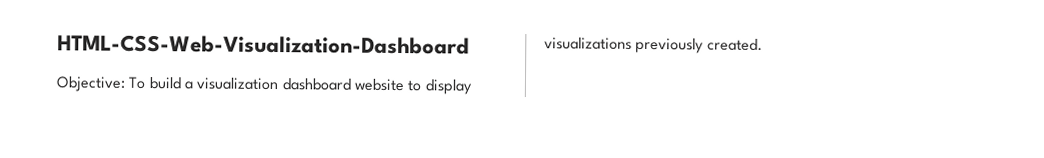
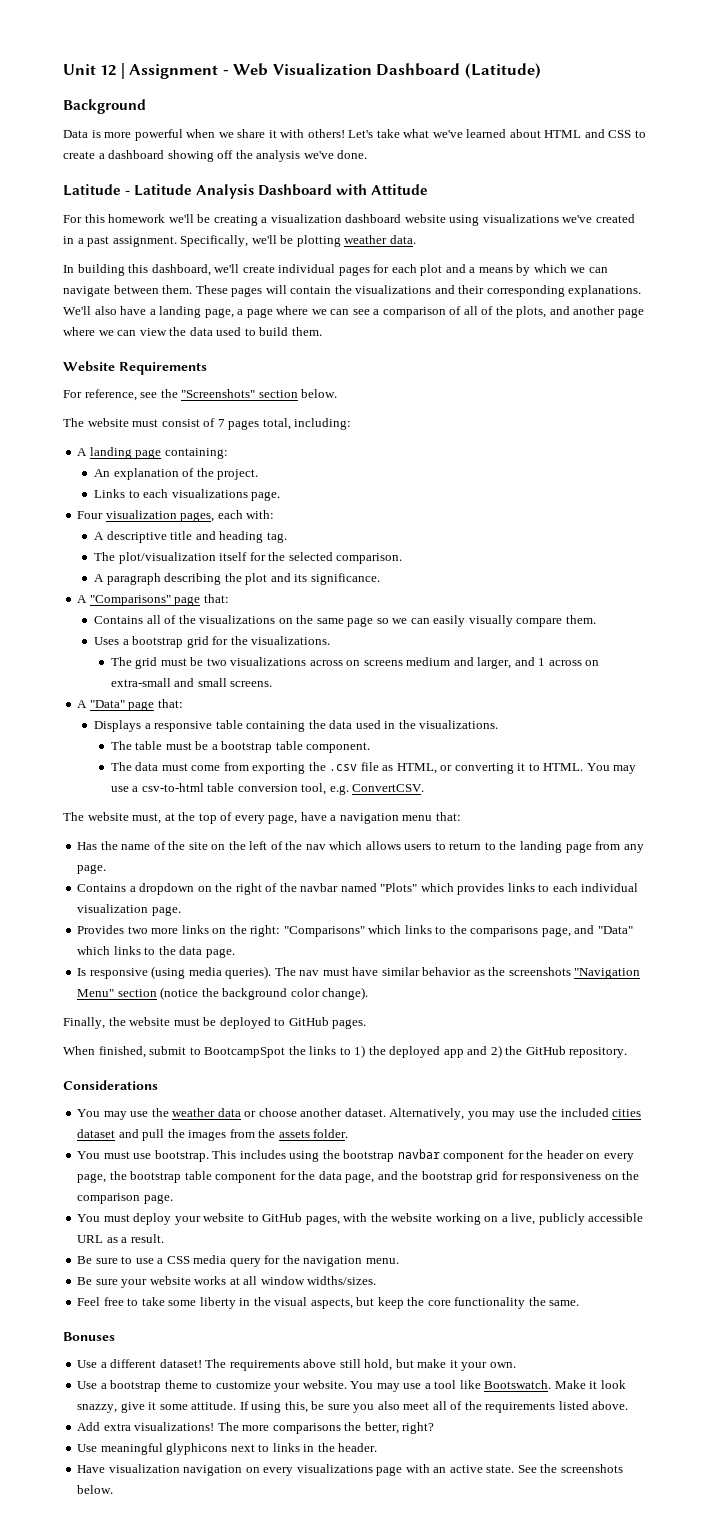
[57,34,470,55] [56,76,472,95] [544,37,763,54] HTML-CSS-Web-Visualization-Dashboard // Objective: To build a visualization dashboard website to display visualizations previously created. -> [63,63,541,79] [63,99,146,114] [63,129,646,141] [63,150,368,162] [63,184,429,199] [63,214,635,226] [63,235,416,247] [63,264,608,276] [63,285,642,297] [63,306,644,318] [63,327,322,336] [63,361,207,375] [63,389,338,401] [63,418,352,430] [77,447,228,459] [94,468,259,480] [94,489,281,501] [77,510,275,522] [94,531,287,543] [94,552,403,564] [94,573,380,585] [77,594,229,606] [94,615,596,627] [94,636,331,648] [110,657,600,669] [110,678,273,687] [77,699,183,711] [94,720,499,732] [110,741,371,753] [110,762,637,774] [110,783,425,795] [63,812,461,824] [77,841,644,853] [77,864,107,874] [77,883,639,895] [77,904,181,916] [77,925,633,937] [77,946,235,958] [77,966,641,979] [77,987,369,1000] [63,1017,367,1029] [63,1045,628,1058] [63,1080,158,1090] [77,1108,642,1120] [77,1129,349,1141] [77,1149,634,1162] [77,1171,640,1183] [77,1193,173,1204] [77,1213,644,1225] [77,1234,164,1243] [77,1255,399,1267] [77,1276,377,1288] [77,1297,580,1309] [63,1332,115,1341] [77,1359,516,1371] [77,1380,626,1392] [77,1401,629,1413] [77,1422,435,1434] [77,1443,378,1455] [77,1464,623,1476] [77,1485,114,1494] Unit 12 | Assignment - Web Visualization Dashboard (Latitude) // Background // Data is more powerful when we share it with others! Let's take what we've learned about HTML and CSS to create a dashboard showing off the analysis we've done. // Latitude - Latitude Analysis Dashboard with Attitude // For this homework we'll be creating a visualization dashboard website using visualizations we've created in a past assignment. Specifically, we'll be plotting weather data. // In building this dashboard, we'll create individual pages for each plot and a means by which we can navigate between them. These pages will contain the visualizations and their corresponding explanations. We'll also have a landing page, a page where we can see a comparison of all of the plots, and another page where we can view the data used to build them. // Website Requirements // For reference, see the "Screenshots" section below. // The website must consist of 7 pages total, including: // A landing page containing: // An explanation of the project. // Links to each visualizations page. // Four visualization pages, each with: // A descriptive title and heading tag. // The plot/visualization itself for the selected comparison. // A paragraph describing the plot and its significance. // A "Comparisons" page that: // Contains all of the visualizations on the same page so we can easily visually compare them. // Uses a bootstrap grid for the visualizations. // The grid must be two visualizations across on screens medium and larger, and 1 across on extra-small and small screens. // A "Data" page that: // Displays a responsive table containing the data used in the visualizations. // The table must be a bootstrap table component. // The data must come from exporting the .csv file as HTML, or converting it to HTML. You may use a csv-to-html table conversion tool, e.g. ConvertCSV. // The website must, at the top of every page, have a navigation menu that: // Has the name of the site on the left of the nav which allows users to return to the landing page from any page. // Contains a dropdown on the right of the navbar named "Plots" which provides links to each individual visualization page. // Provides two more links on the right: "Comparisons" which links to the comparisons page, and "Data" which links to the data page. // Is responsive (using media queries). The nav must have similar behavior as the screenshots "Navigation Menu" section (notice the background color change). // Finally, the website must be deployed to GitHub pages. // When finished, submit to BootcampSpot the links to 1) the deployed app and 2) the GitHub repository. // Considerations // You may use the weather data or choose another dataset. Alternatively, you may use the included cities dataset and pull the images from the assets folder. // You must use bootstrap. This includes using the bootstrap navbar component for the header on every page, the bootstrap table component for the data page, and the bootstrap grid for responsiveness on the comparison page. // You must deploy your website to GitHub pages, with the website working on a live, publicly accessible URL as a result. // Be sure to use a CSS media query for the navigation menu. // Be sure your website works at all window widths/sizes. // Feel free to take some liberty in the visual aspects, but keep the core functionality the same. // Bonuses // Use a different dataset! The requirements above still hold, but make it your own. // Use a bootstrap theme to customize your website. You may use a tool like Bootswatch. Make it look snazzy, give it some attitude. If using this, be sure you also meet all of the requirements listed above. // Add extra visualizations! The more comparisons the better, right? // Use meaningful glyphicons next to links in the header. // Have visualization navigation on every visualizations page with an active state. See the screenshots below.

